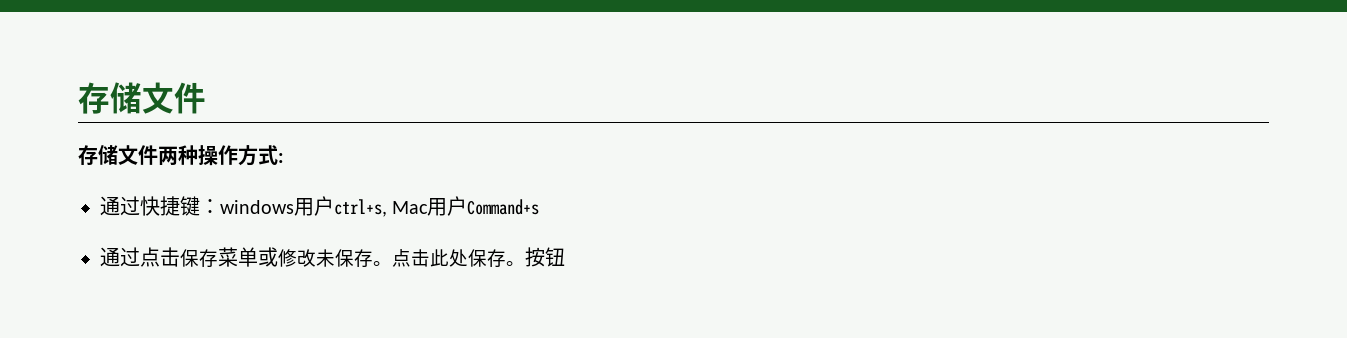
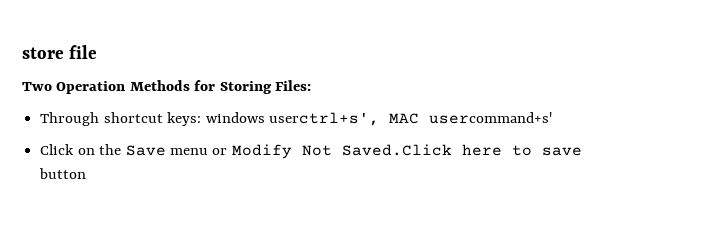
[78,82,206,114] [78,145,284,166] [100,196,540,217] [100,247,565,267] 存储文件 // 存储文件两种操作方式: // 通过快捷键：windows用户ctrl+s, Mac用户Command+s // 通过点击保存菜单或修改未保存。点击此处保存。按钮 -> [22,45,98,59] [22,80,312,94] [40,112,552,126] [40,144,582,159] [39,168,87,179] store file // Two Operation Methods for Storing Files: // Through shortcut keys: windows userctrl+s', MAC usercommand+s' // Click on the Save menu or Modify Not Saved.Click here to save button

